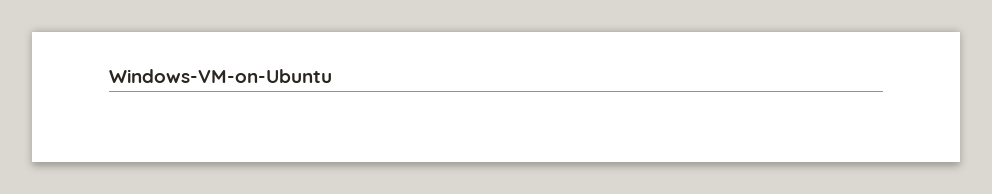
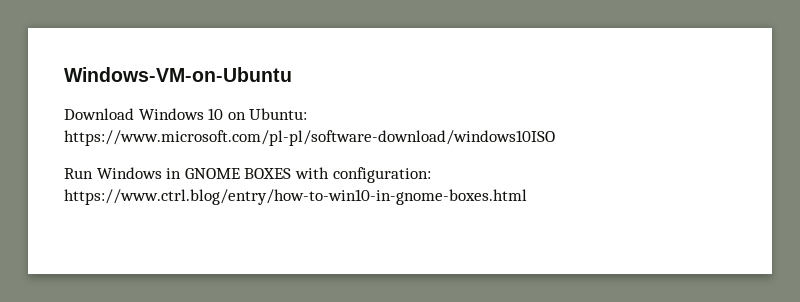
(332, 76) none -> [64,108,308,120] [64,130,555,146] [64,167,431,183] [64,189,527,205] // Download Windows 10 on Ubuntu: https://www.microsoft.com/pl-pl/software-download/windows10ISO // Run Windows in GNOME BOXES with configuration: https://www.ctrl.blog/entry/how-to-win10-in-gnome-boxes.html

